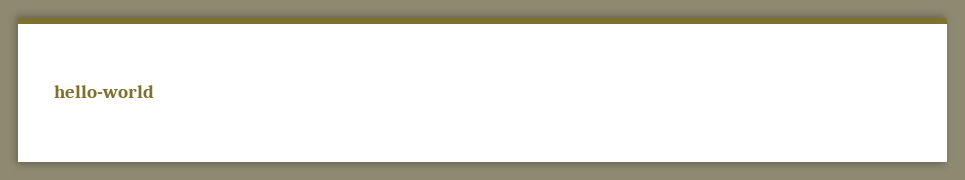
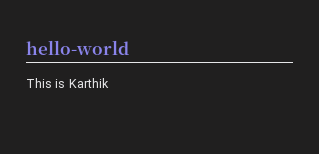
(154, 91) none -> [26,78,109,88] // This is Karthik

